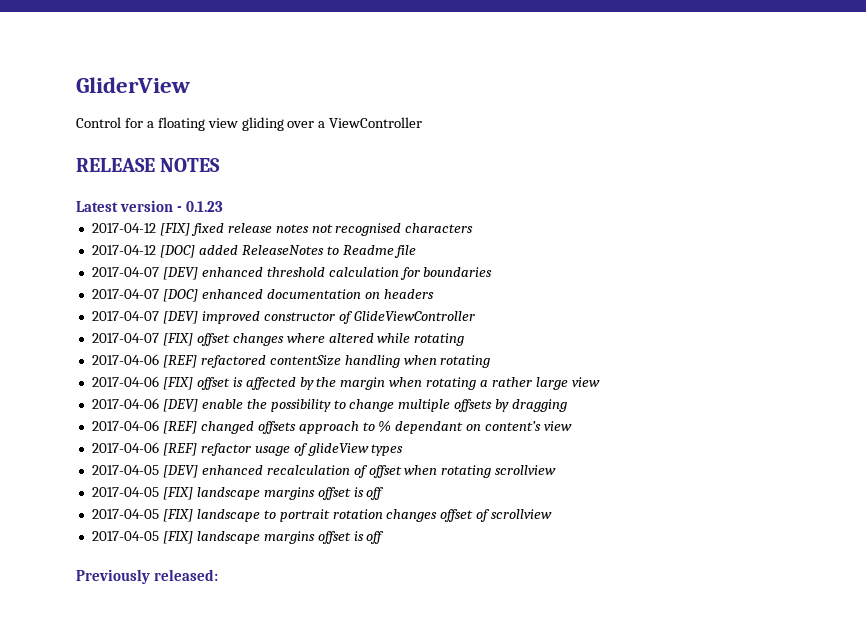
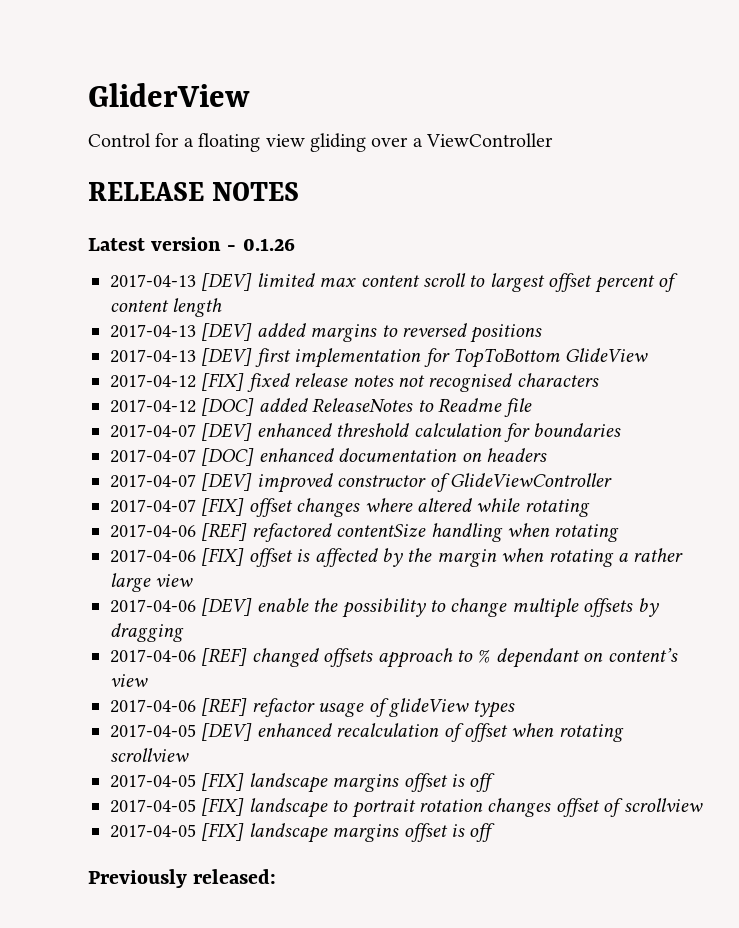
[185,201,223,212] 0.1.23 -> [242,238,295,251] [110,273,678,293] [110,298,223,317] [110,323,543,343] [110,348,649,368] 0.1.26 // 2017-04-13 [DEV] limited max content scroll to largest offset percent of content length // 2017-04-13 [DEV] added margins to reversed positions // 2017-04-13 [DEV] first implementation for TopToBottom GlideView

